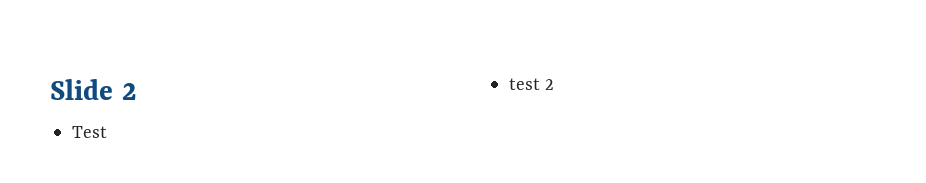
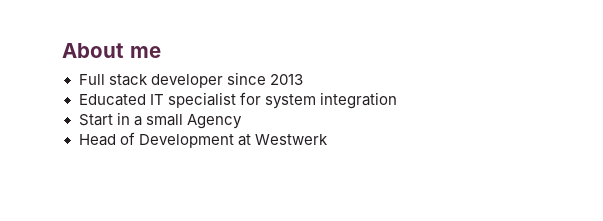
[50,79,137,100] [72,126,107,138] [509,78,555,90] Slide 2 // Test // test 2 -> [62,43,161,58] [78,72,303,88] [78,92,397,109] [78,112,242,129] [78,132,328,148] About me // Full stack developer since 2013 // Educated IT specialist for system integration // Start in a small Agency // Head of Development at Westwerk

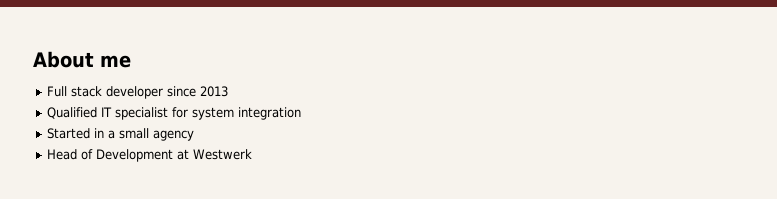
[78,94,146,106] Educated -> [46,107,97,119] Qualified
[78,114,113,126] Start -> [46,128,90,139] Started
[186,114,242,129] Agency -> [152,130,194,141] agency

